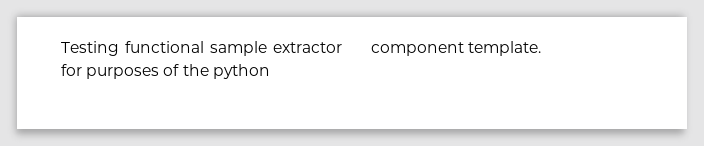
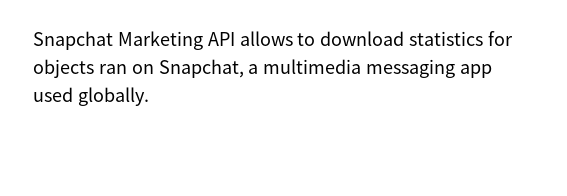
[61,41,342,56] [61,64,270,79] [371,41,542,56] Testing functional sample extractor for purposes of the python component template. -> [33,31,514,50] [33,59,493,78] [33,87,149,106] Snapchat Marketing API allows to download statistics for objects ran on Snapchat, a multimedia messaging app used globally.

